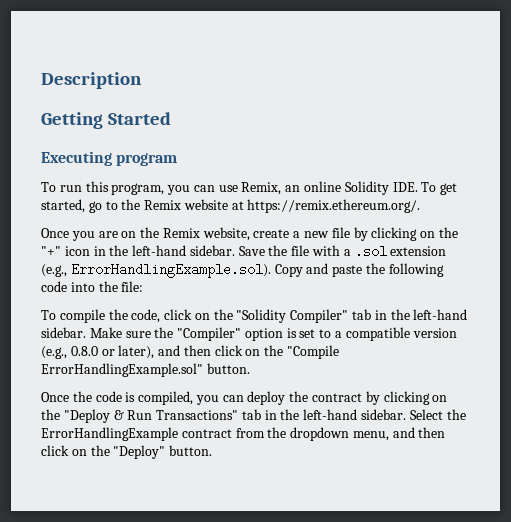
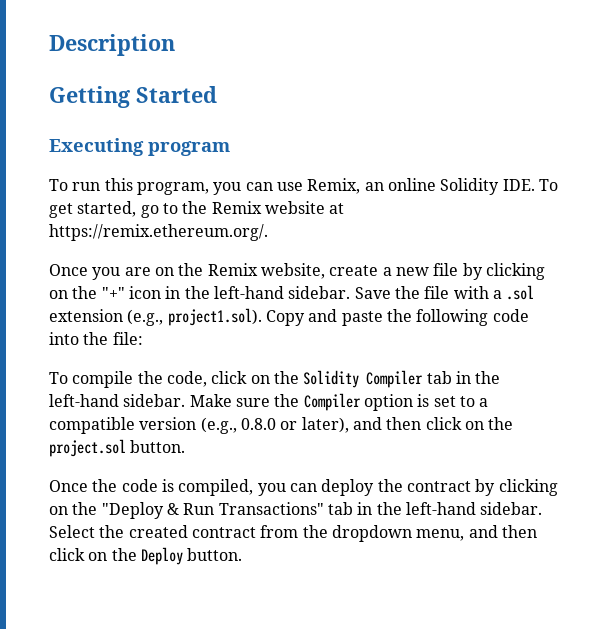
[70,263,271,278] ErrorHandlingExample.sol). -> [167,308,262,326] project1.sol).
[236,309,349,323] "Solidity Compiler" -> [303,370,424,388] Solidity Compiler
[177,327,242,341] "Compiler" -> [303,393,361,411] Compiler
[287,345,340,359] [41,363,203,377] "Compile ErrorHandlingExample.sol" -> [49,439,126,457] project.sol
[41,427,178,441] ErrorHandlingExample -> [128,525,188,538] created
[113,445,166,459] "Deploy" -> [140,547,183,565] Deploy

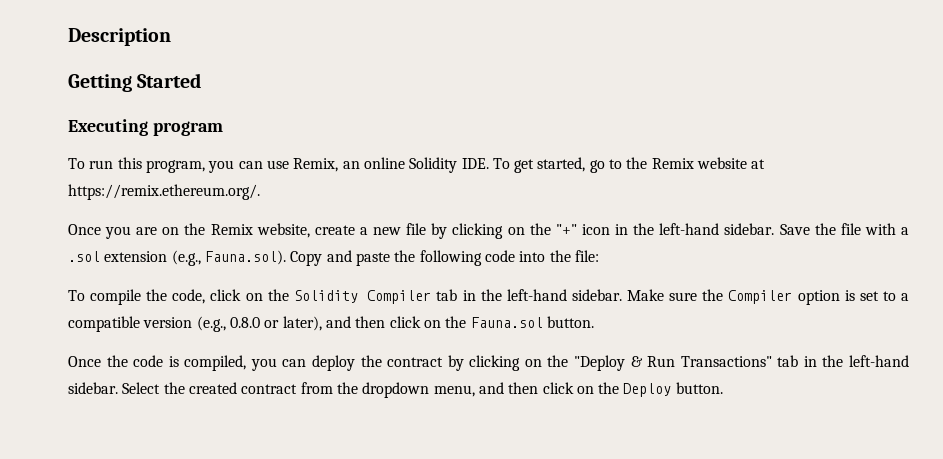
[167,308,262,326] project1.sol). -> [204,250,286,265] Fauna.sol).
[49,439,126,457] project.sol -> [470,317,543,328] Fauna.sol

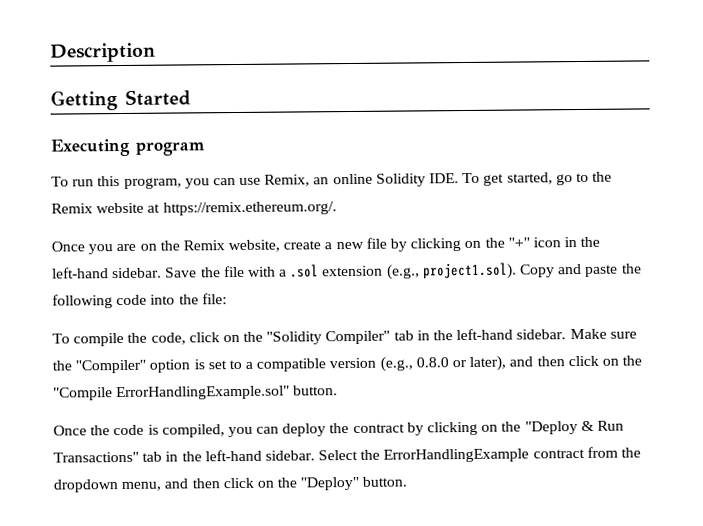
[204,250,286,265] Fauna.sol). -> [422,262,517,280] project1.sol).
[293,290,432,304] Solidity Compiler -> [266,330,391,345] "Solidity Compiler"
[728,290,793,304] Compiler -> [75,359,147,374] "Compiler"
[470,317,543,328] Fauna.sol -> [53,385,291,401] "Compile ErrorHandlingExample.sol"
[188,382,237,394] created -> [383,448,530,463] ErrorHandlingExample
[623,383,672,397] Deploy -> [300,476,360,491] "Deploy"

